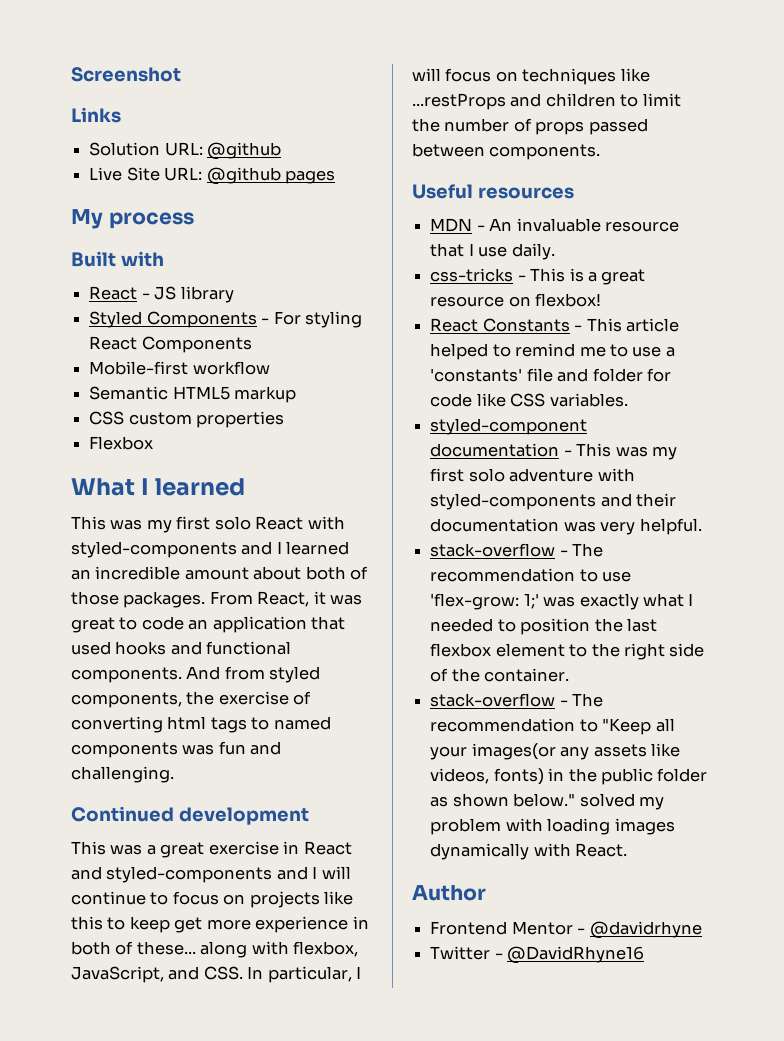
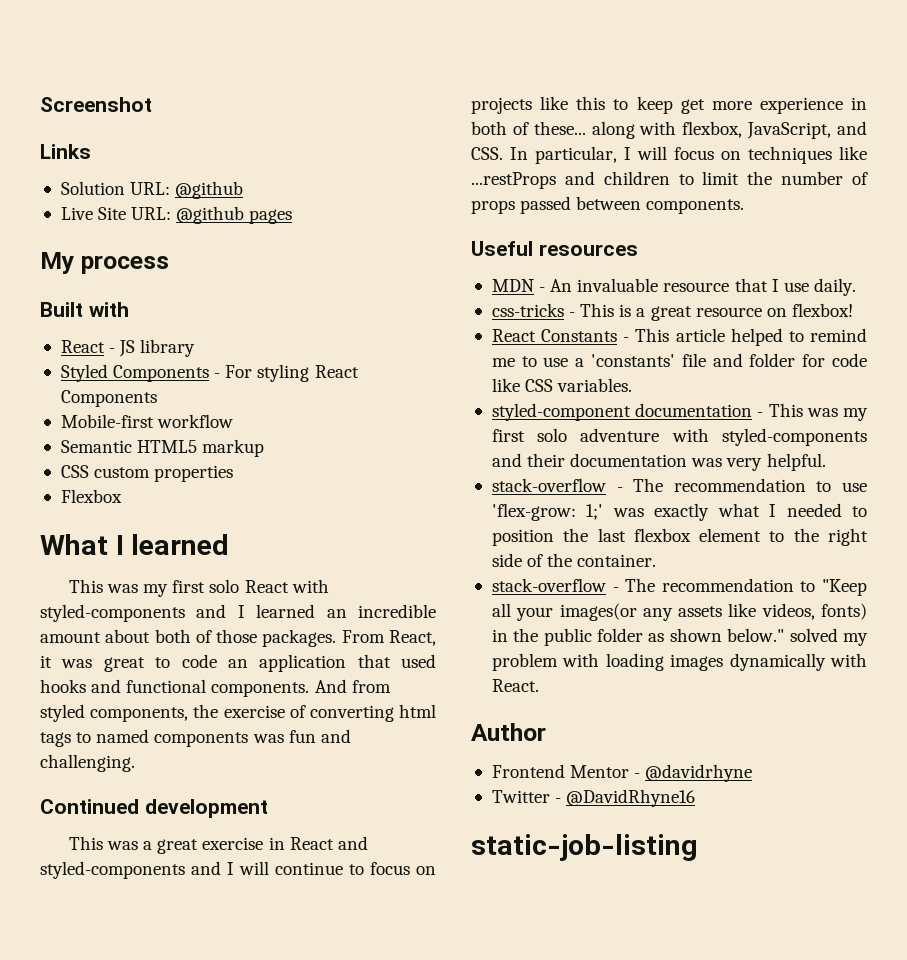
(645, 955) none -> [471,834,698,861] // static-job-listing

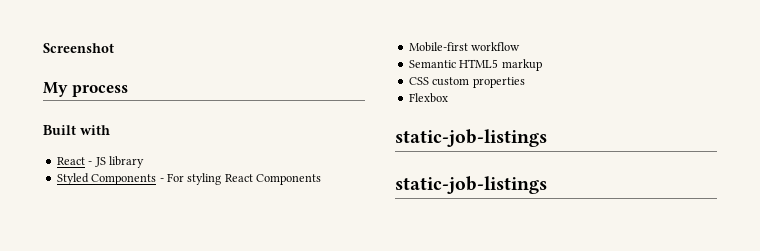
[40,144,91,159] [60,181,244,199] [60,206,293,224] // Links // Solution URL: @github // Live Site URL: @github pages -> (114, 48) none
[40,534,230,555] [68,579,329,597] [40,604,436,622] [40,629,436,647] [40,654,436,672] [40,679,391,697] [40,704,437,722] [40,729,351,747] [40,754,135,772] [40,799,268,818] [68,836,368,854] [40,861,436,879] [471,96,867,114] [471,121,867,139] [471,146,867,164] [471,171,868,189] [471,196,745,214] [471,241,638,256] [491,278,856,296] [491,303,853,321] [491,328,867,346] [491,353,867,367] [491,378,633,392] [491,403,869,421] [491,428,867,446] [491,453,826,471] [491,478,867,492] [491,503,867,521] [491,528,868,546] [491,553,657,567] [491,578,867,596] [491,603,867,621] [491,628,868,646] [491,653,867,671] [491,679,539,692] [471,723,546,741] [491,764,753,782] [491,789,696,807] [471,834,698,861] What I learned // This was my first solo React with styled-components and I learned an incredible amount about both of those packages. From React, it was great to code an application that used hooks and functional components. And from styled components, the exercise of converting html tags to named components was fun and challenging. // Continued development // This was a great exercise in React and styled-components and I will continue to focus on projects like this to keep get more experience in both of these... along with flexbox, JavaScript, and CSS. In particular, I will focus on techniques like ...restProps and children to limit the number of props passed between components. // Useful resources // MDN - An invaluable resource that I use daily. // css-tricks - This is a great resource on flexbox! // React Constants - This article helped to remind me to use a 'constants' file and folder for code like CSS variables. // styled-component documentation - This was my first solo adventure with styled-components and their documentation was very helpful. // stack-overflow - The recommendation to use 'flex-grow: 1;' was exactly what I needed to position the last flexbox element to the right side of the container. // stack-overflow - The recommendation to "Keep all your images(or any assets like videos, fonts) in the public folder as shown below." solved my problem with loading images dynamically with React. // Author // Frontend Mentor - @davidrhyne // Twitter - @DavidRhyne16 // static-job-listing -> [395,129,547,147] [395,176,547,194] static-job-listings // static-job-listings

